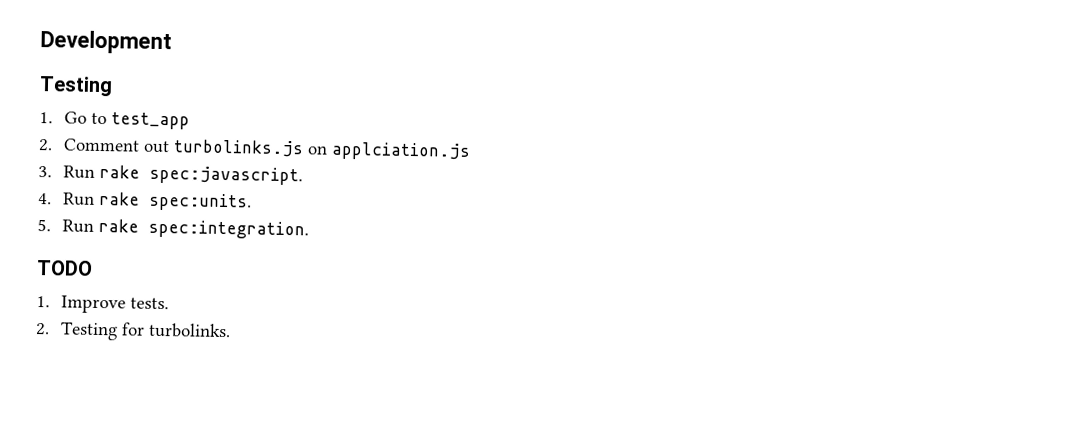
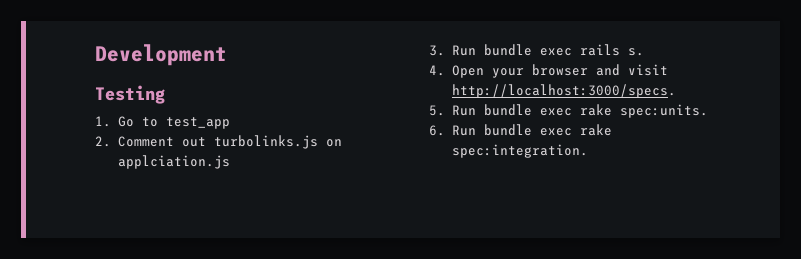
[98,164,303,186] [38,191,252,212] [37,218,309,240] [36,260,93,276] [36,295,169,314] [35,321,231,341] rake spec:javascript. // 4. Run rake spec:units. // 5. Run rake spec:integration. // TODO // 1. Improve tests. // 2. Testing for turbolinks. -> [483,44,644,56] [429,64,668,78] [451,84,676,98] [429,104,708,118] [429,124,612,136] [451,144,588,158] bundle exec rails s. // 4. Open your browser and visit http://localhost:3000/specs. // 5. Run bundle exec rake spec:units. // 6. Run bundle exec rake spec:integration.

